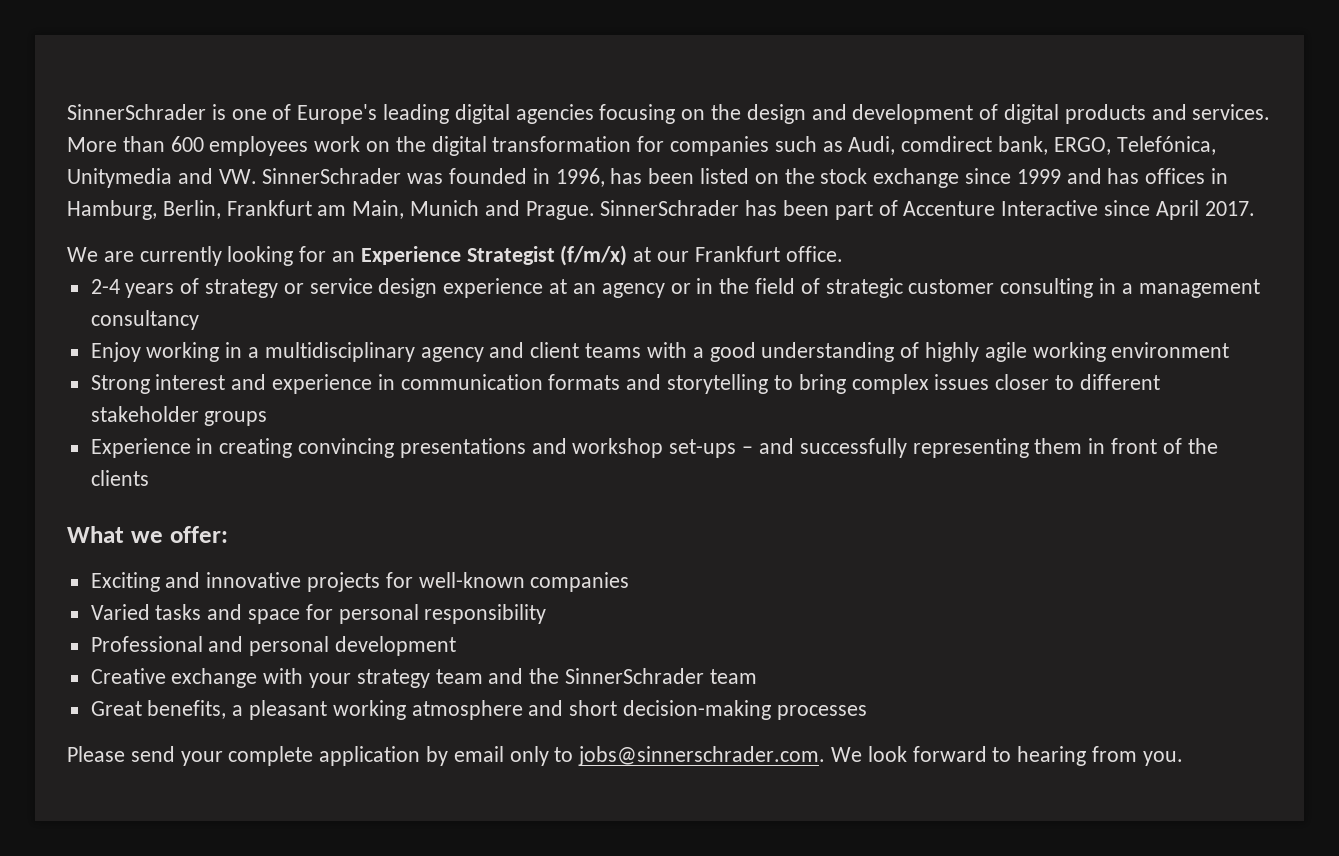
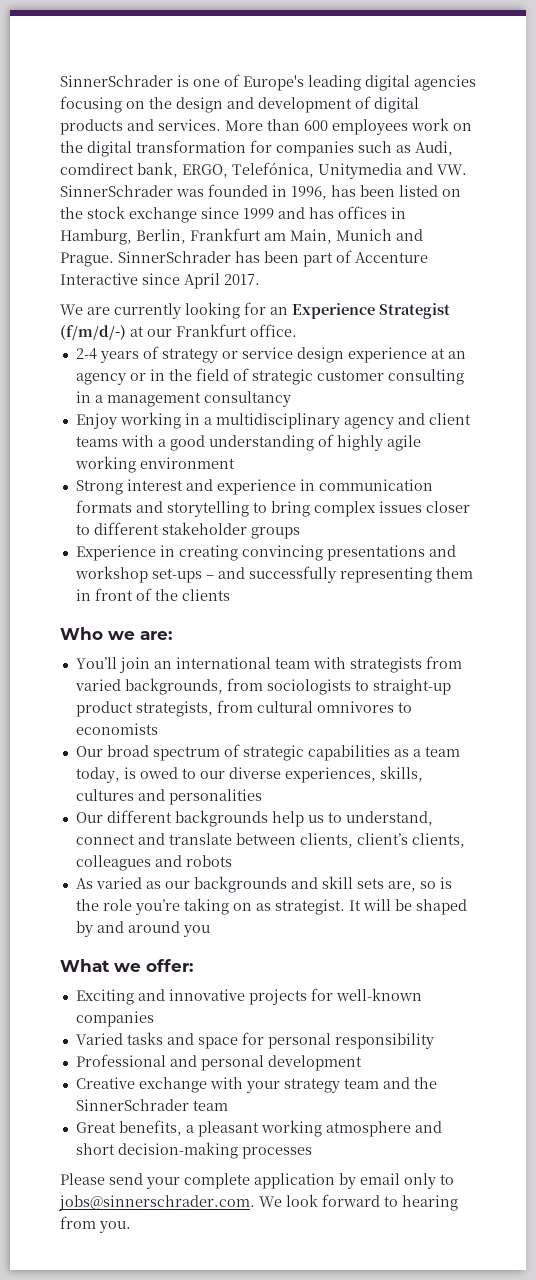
[560,245,628,266] (f/m/x) -> [60,325,126,340] (f/m/d/-)
(149, 478) none -> [60,627,172,640] [75,656,462,673] [74,678,451,695] [75,700,412,717] [75,723,158,735] [75,744,460,761] [75,766,423,783] [75,789,262,805] [75,810,433,827] [75,833,465,848] [75,855,232,871] [75,876,452,893] [75,898,467,915] [75,921,210,937] // Who we are: // You’ll join an international team with strategists from varied backgrounds, from sociologists to straight-up product strategists, from cultural omnivores to economists // Our broad spectrum of strategic capabilities as a team today, is owed to our diverse experiences, skills, cultures and personalities // Our different backgrounds help us to understand, connect and translate between clients, client’s clients, colleagues and robots // As varied as our backgrounds and skill sets are, so is the role you’re taking on as strategist. It will be shaped by and around you

